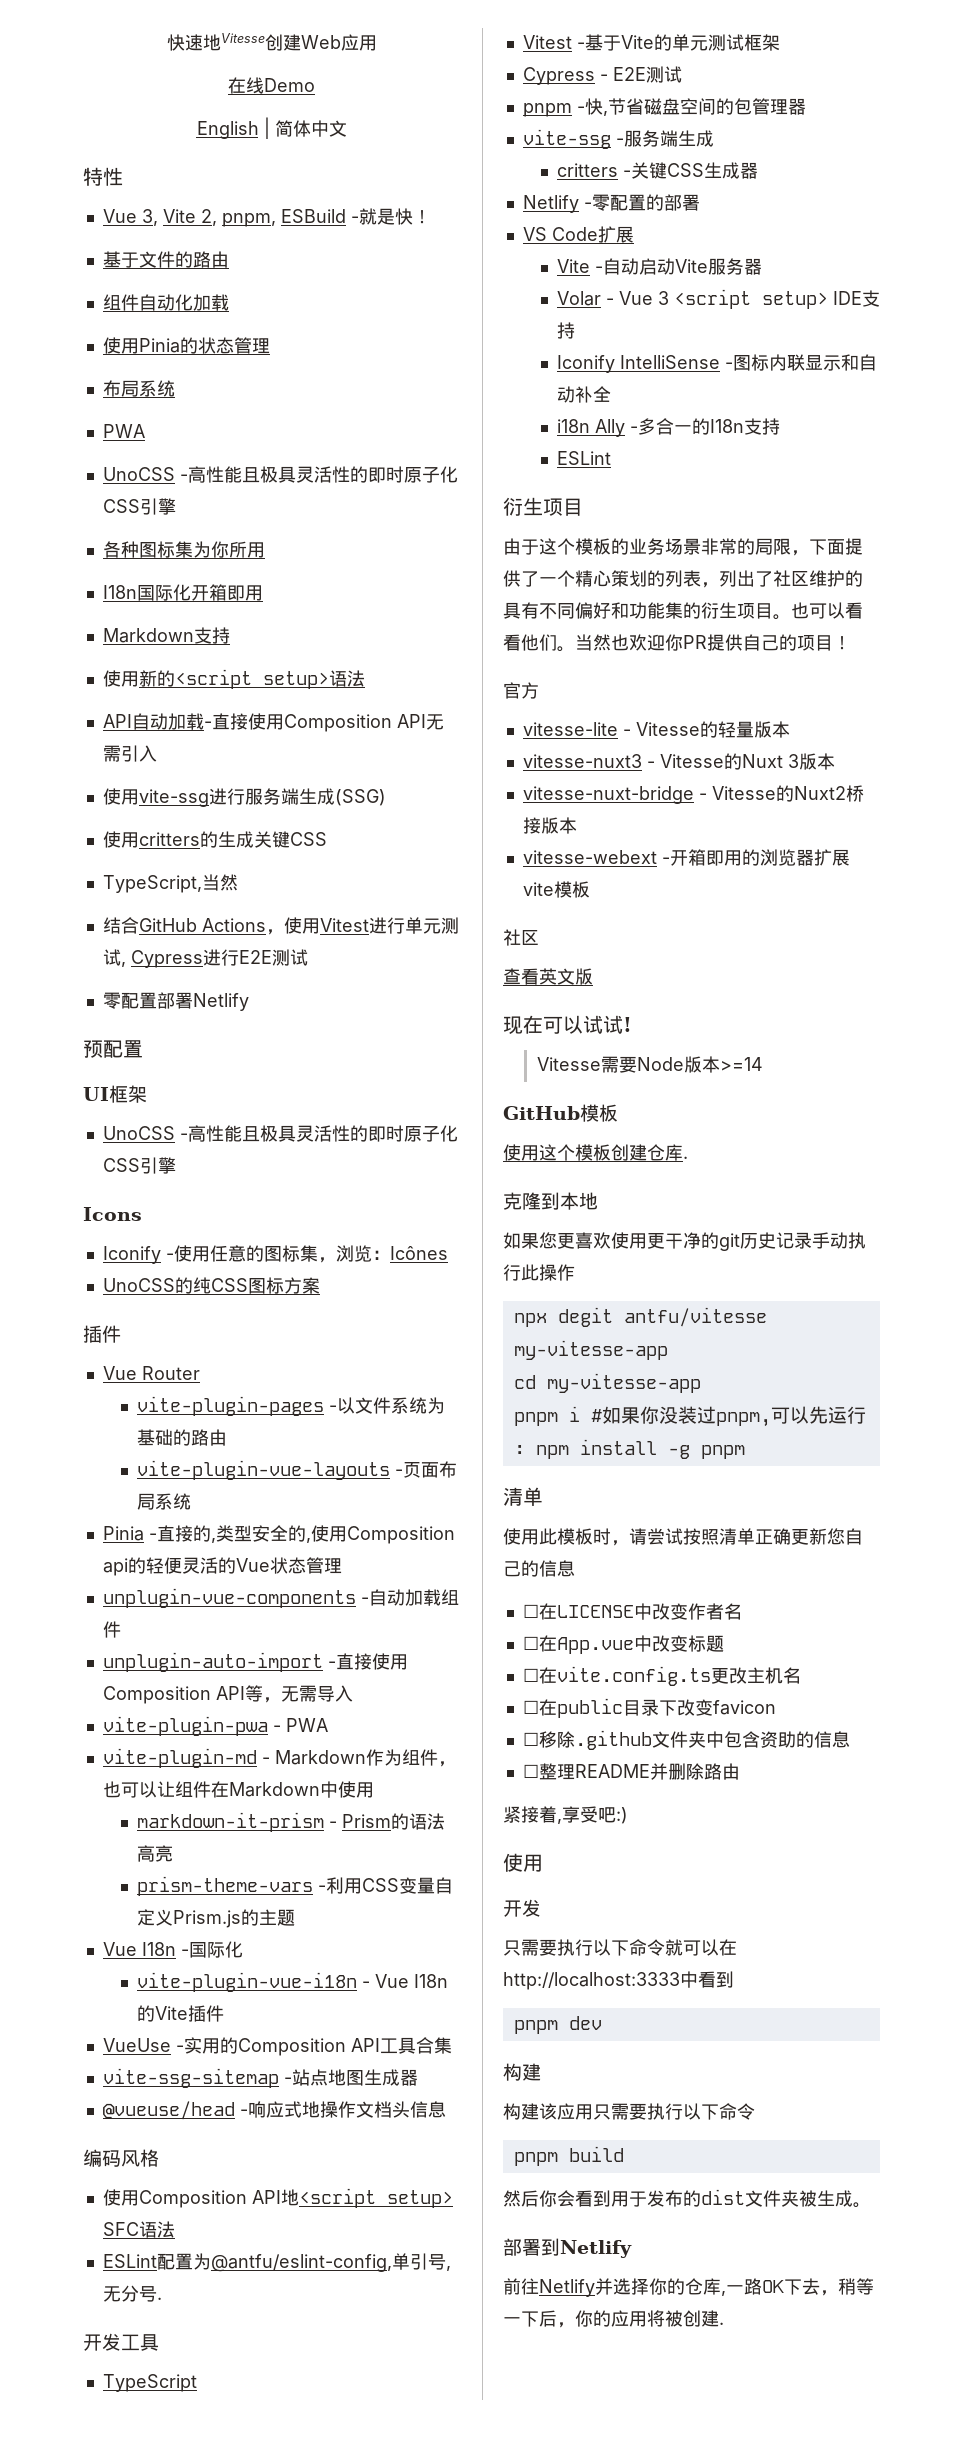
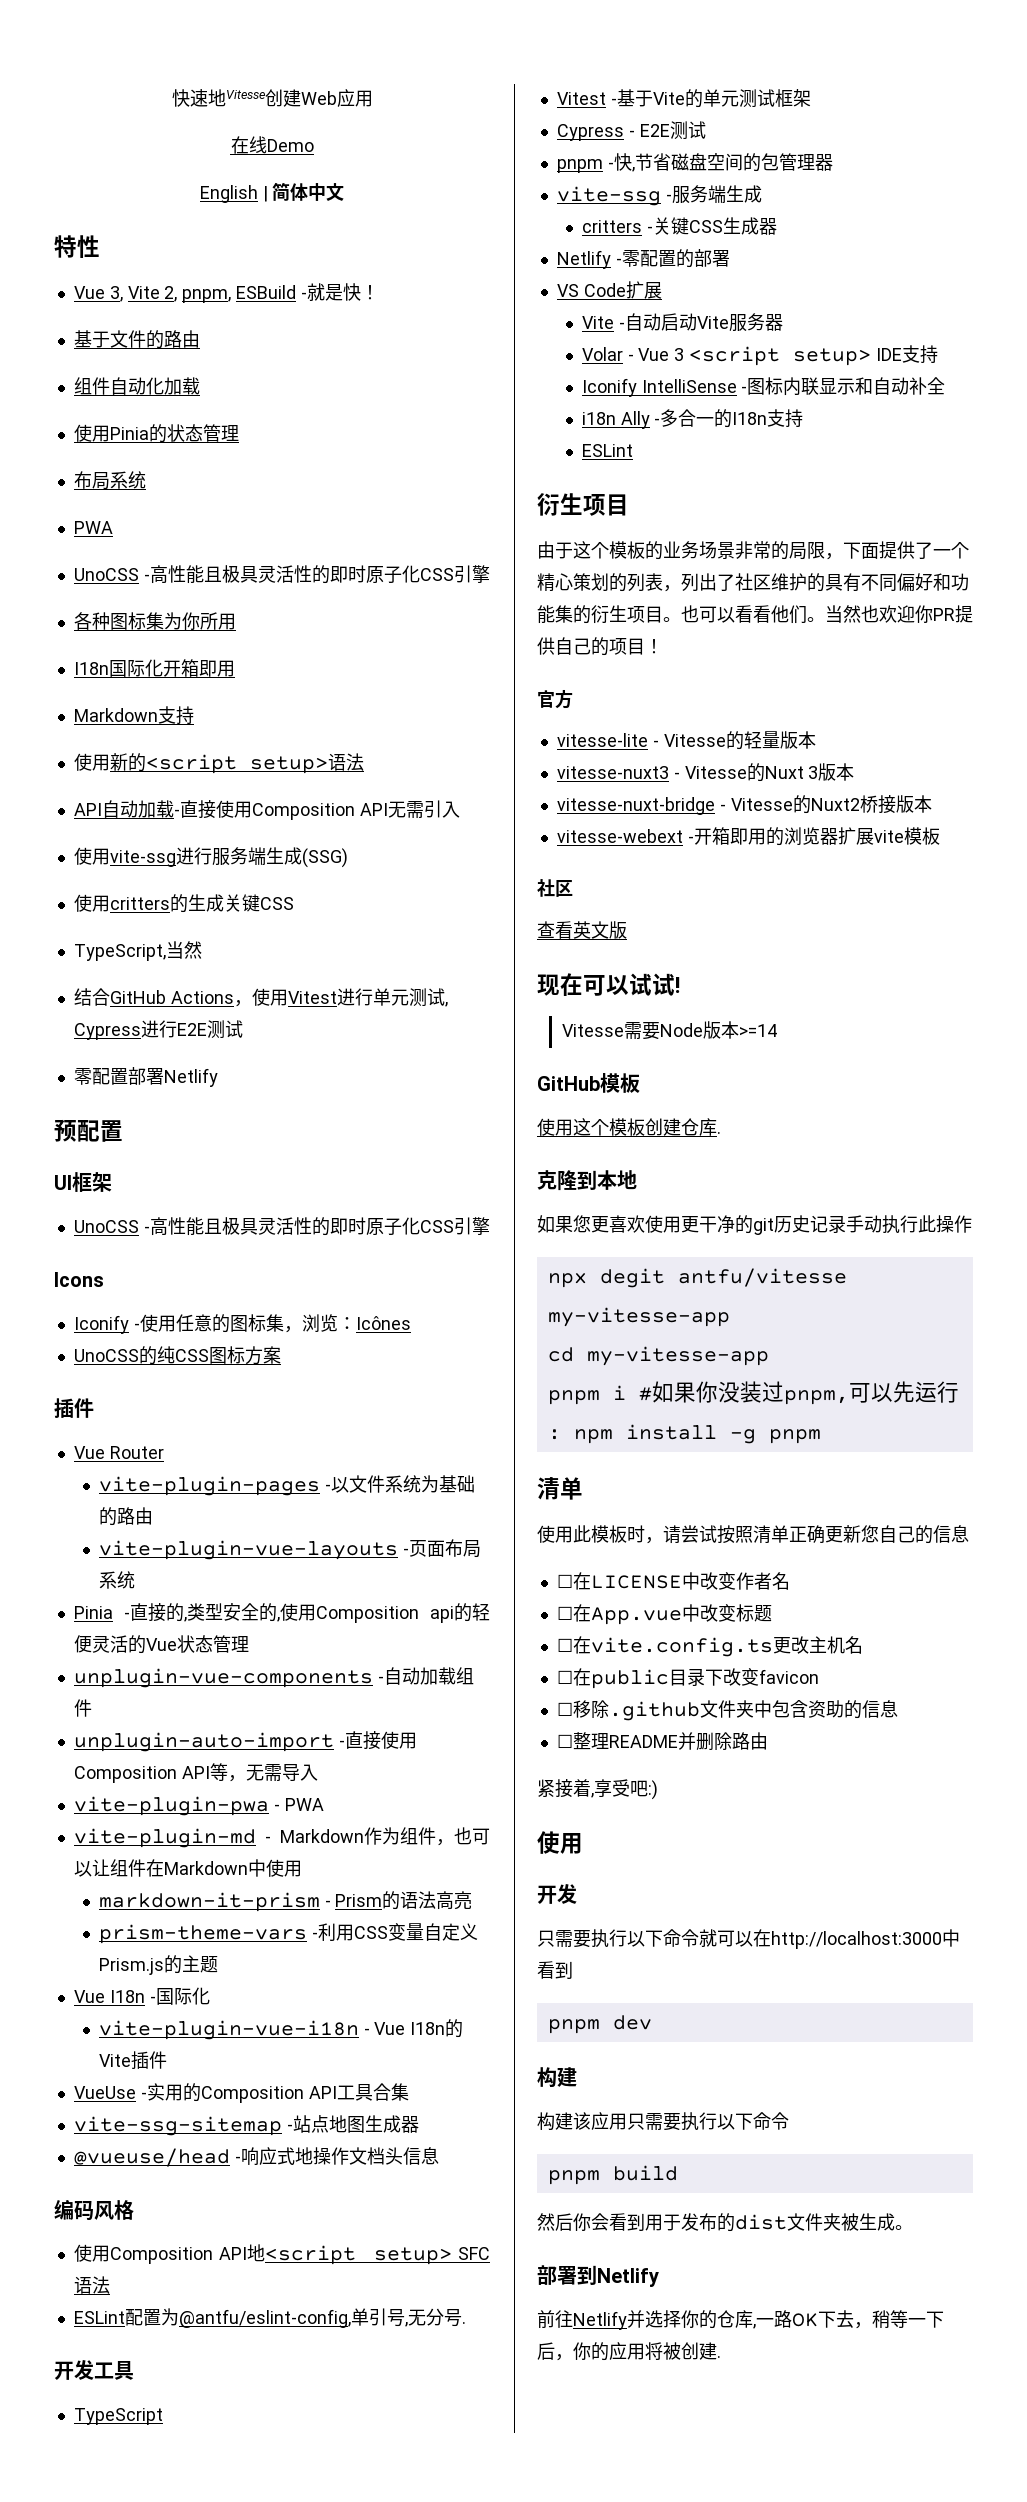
[503,1972,680,1990] http://localhost:3333 -> [771,1931,942,1949] http://localhost:3000

